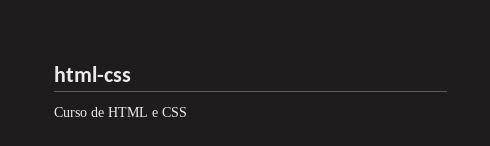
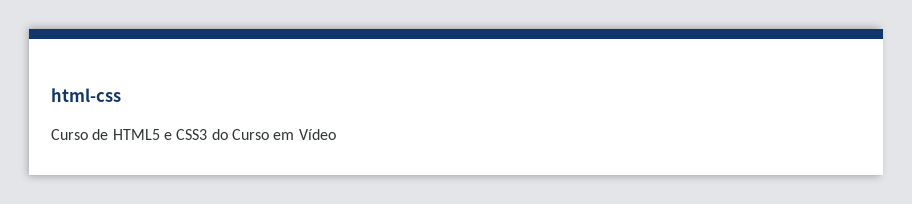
[108,107,187,117] HTML e CSS -> [112,129,336,140] HTML5 e CSS3 do Curso em Vídeo

